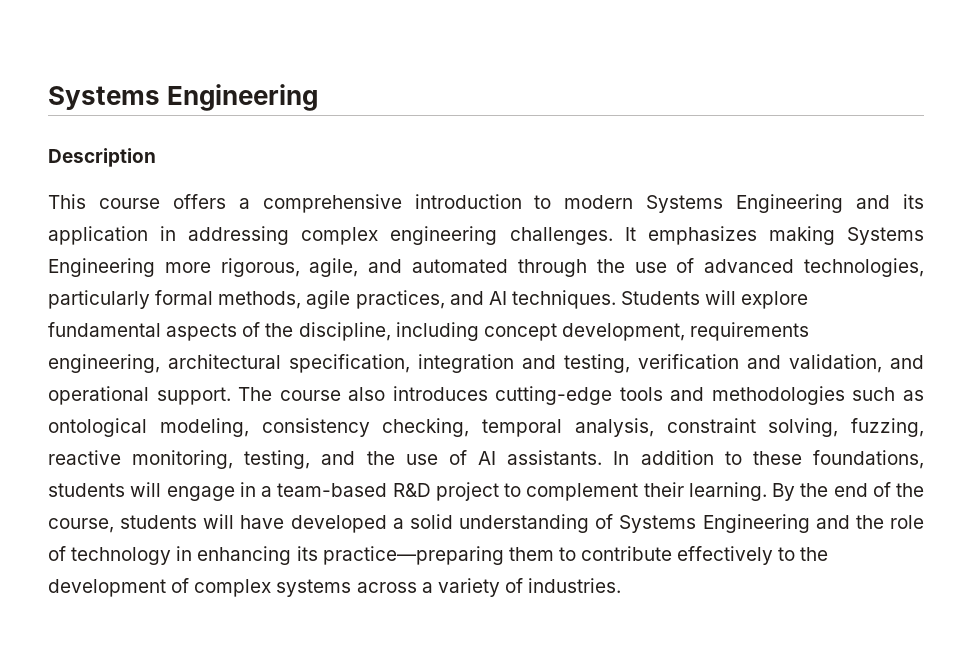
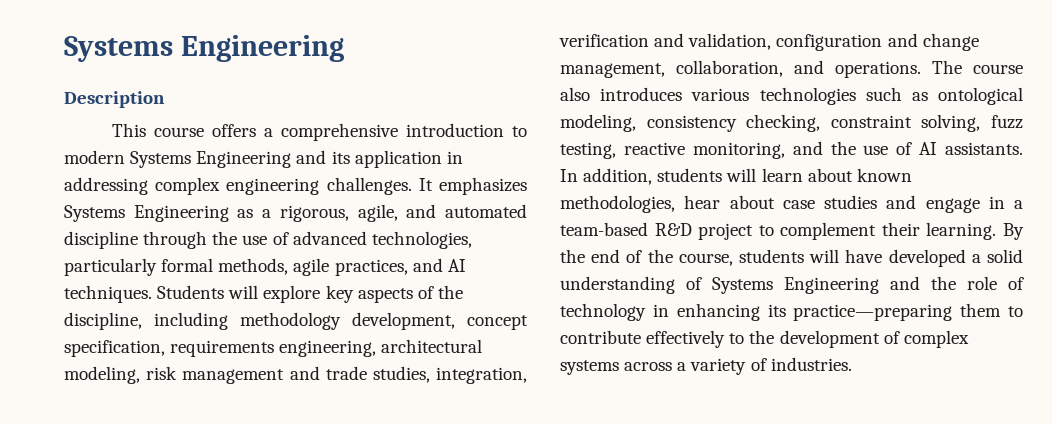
[768,226,924,245] [48,258,211,277] making Systems Engineering more -> [64,205,272,222] Systems Engineering as a
(509, 266) none -> [64,231,138,249] discipline
[48,322,161,337] fundamental -> [325,285,354,303] key
[483,322,810,341] [48,354,924,373] [48,386,845,405] concept development, requirements engineering, architectural specification, integration and testing, verification and validation, and operational support. The course also introduces cutting-edge tools and methodologies -> [240,312,528,330] [64,339,483,357] [64,366,527,384] [559,33,979,51] [560,60,1023,78] [560,87,856,105] methodology development, concept specification, requirements engineering, architectural modeling, risk management and trade studies, integration, verification and validation, configuration and change management, collaboration, and operations. The course also introduces various technologies
[482,418,924,437] temporal analysis, constraint solving, fuzzing, -> [830,114,1024,132] [560,142,616,159] constraint solving, fuzz testing,
[244,450,311,469] testing, -> (785, 150) none
[640,450,924,469] [48,482,162,497] addition to these foundations, students will -> [583,168,912,185] [560,195,917,213] addition, students will learn about known methodologies, hear about case studies and

